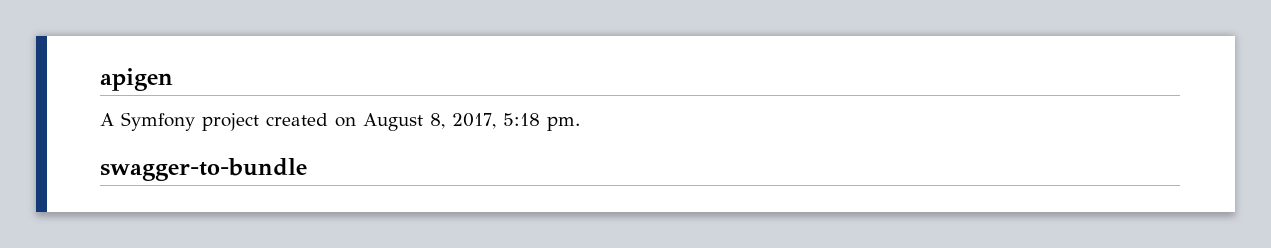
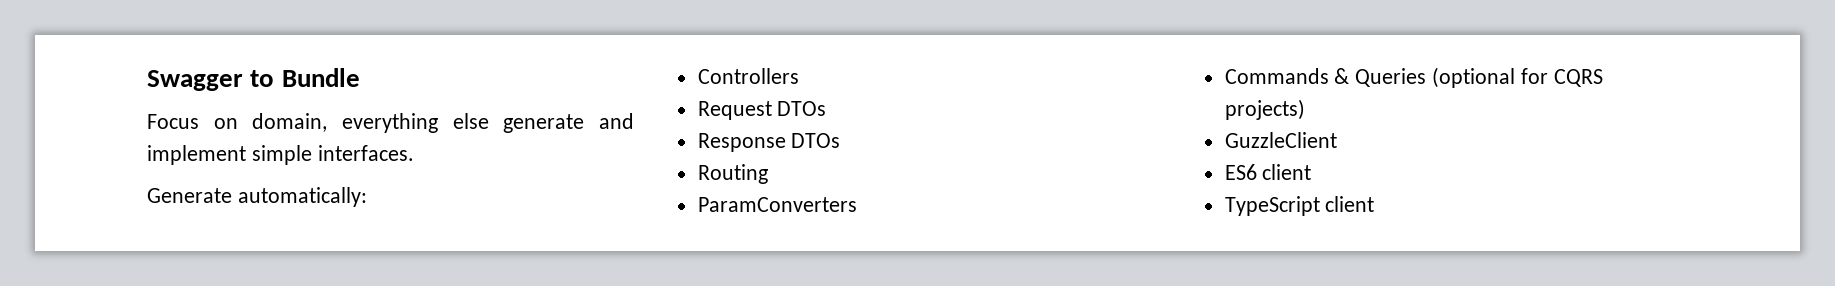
[100,68,173,91] [100,112,580,131] [100,158,307,181] apigen // A Symfony project created on August 8, 2017, 5:18 pm. // swagger-to-bundle -> [147,68,360,91] [147,113,634,133] [147,145,414,165] [147,187,367,207] [697,68,799,84] [697,101,827,120] [697,133,841,152] [697,164,768,184] [697,197,857,212] [1224,67,1603,88] [1224,99,1305,120] [1224,132,1337,148] [1224,164,1312,180] [1224,196,1375,216] Swagger to Bundle // Focus on domain, everything else generate and implement simple interfaces. // Generate automatically: // Controllers // Request DTOs // Response DTOs // Routing // ParamConverters // Commands & Queries (optional for CQRS projects) // GuzzleClient // ES6 client // TypeScript client

